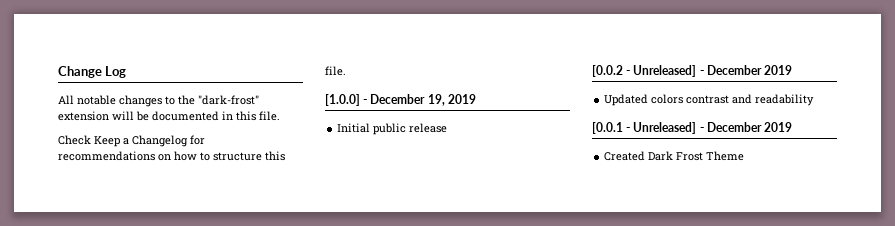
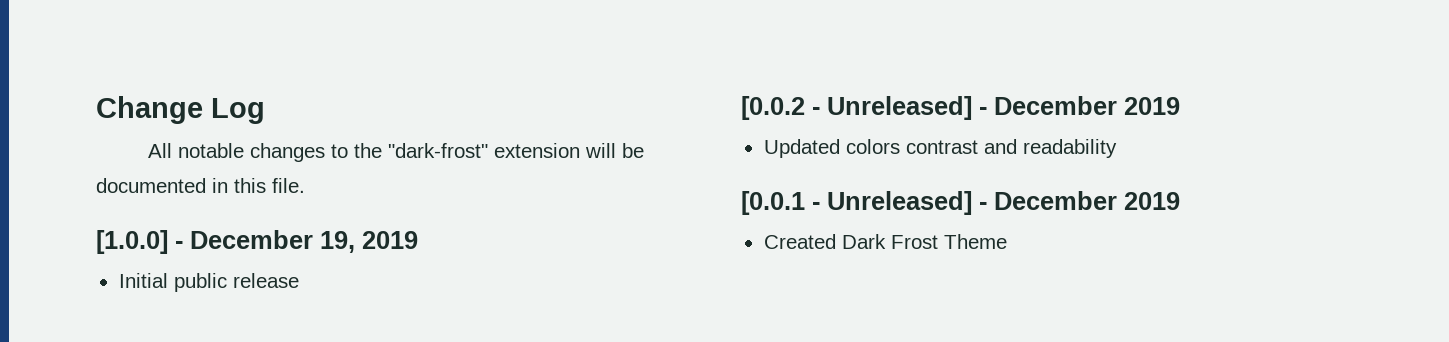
[58,135,205,147] [58,151,285,161] [325,66,346,76] // Check Keep a Changelog for recommendations on how to structure this file. -> (305, 185) none

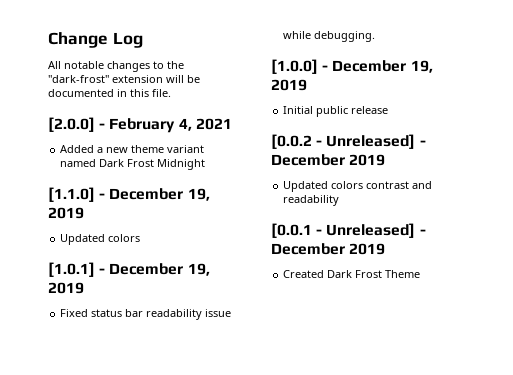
(305, 185) none -> [48,117,232,133] [60,145,205,153] [60,159,206,170] [48,187,210,202] [48,207,84,219] [60,234,141,245] [48,262,210,277] [48,282,84,294] [60,309,232,320] [283,31,376,42] // [2.0.0] - February 4, 2021 // Added a new theme variant named Dark Frost Midnight // [1.1.0] - December 19, 2019 // Updated colors // [1.0.1] - December 19, 2019 // Fixed status bar readability issue while debugging.

